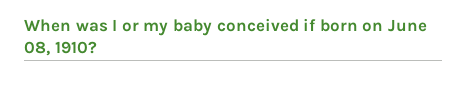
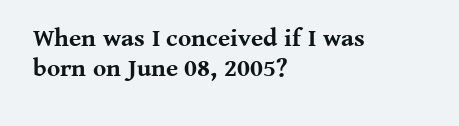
[121,18,317,36] or my baby conceived if -> [166,27,365,46] conceived if I was
[54,41,97,54] 1910? -> [224,58,288,77] 2005?

